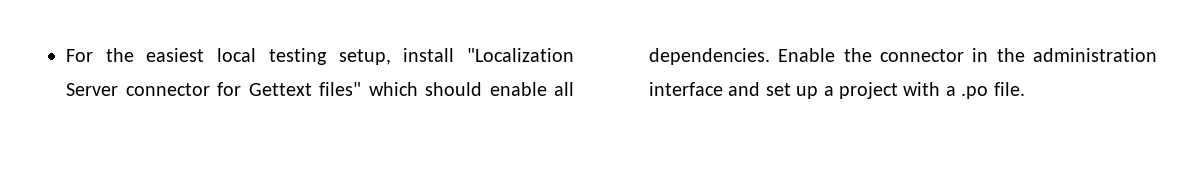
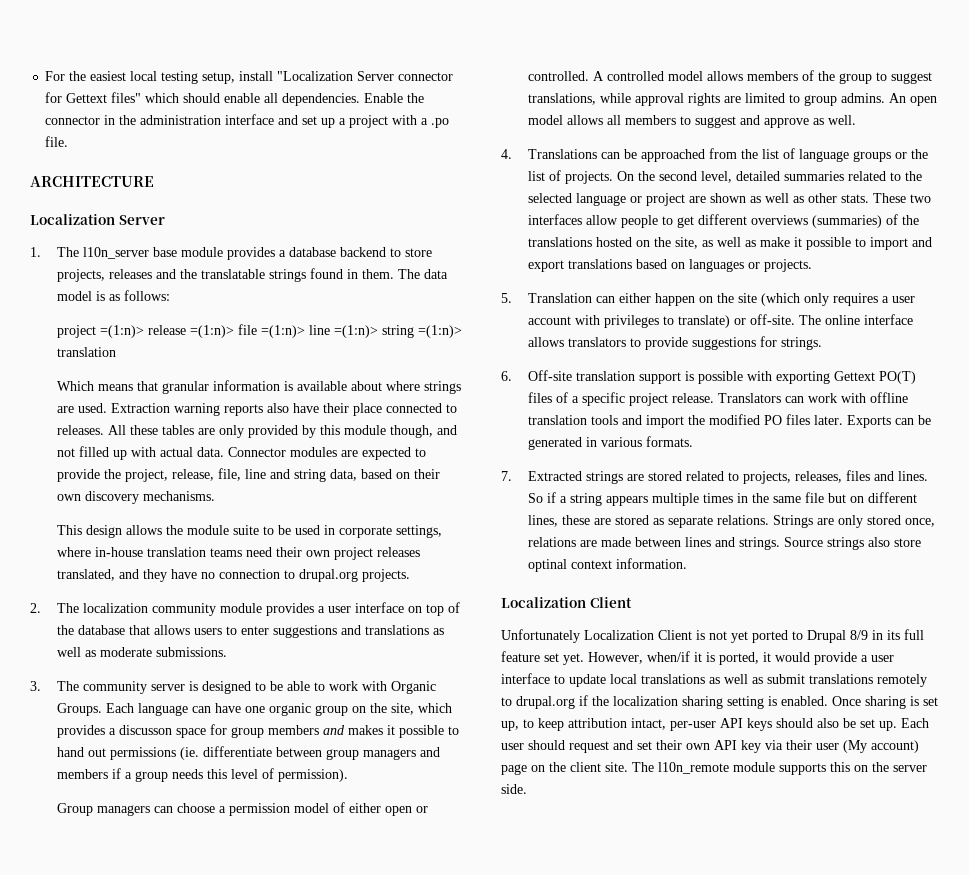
(1025, 89) none -> [30,176,154,187] [30,214,165,225] [30,247,433,260] [57,268,449,282] [57,290,171,301] [57,324,463,338] [57,347,117,357] [57,380,462,394] [57,403,458,416] [57,425,458,438] [57,446,427,460] [57,468,441,482] [57,491,216,504] [57,525,443,538] [57,547,421,560] [57,569,411,582] [30,602,461,616] [57,625,445,638] [57,647,228,657] [30,681,437,694] [57,703,453,716] [57,724,460,738] [57,746,441,760] [57,768,349,782] [57,802,429,816] [528,70,933,84] [528,93,938,106] [528,115,857,128] [501,148,929,162] [528,170,923,184] [528,193,932,206] [528,214,920,228] [528,237,933,250] [528,259,813,272] [501,293,916,306] [528,314,914,328] [528,336,823,350] [501,370,917,384] [528,392,909,406] [528,414,932,428] [528,436,694,450] [501,470,929,484] [528,492,918,506] [528,515,936,528] [528,537,922,550] [528,558,688,572] [501,597,632,608] [501,629,924,643] [501,651,894,665] [501,673,927,687] [501,695,938,709] [501,718,929,731] [501,740,919,753] [501,762,927,775] [501,784,527,794] // ARCHITECTURE // Localization Server // 1. The l10n_server base module provides a database backend to store projects, releases and the translatable strings found in them. The data model is as follows: // project =(1:n)> release =(1:n)> file =(1:n)> line =(1:n)> string =(1:n)> translation // Which means that granular information is available about where strings are used. Extraction warning reports also have their place connected to releases. All these tables are only provided by this module though, and not filled up with actual data. Connector modules are expected to provide the project, release, file, line and string data, based on their own discovery mechanisms. // This design allows the module suite to be used in corporate settings, where in-house translation teams need their own project releases translated, and they have no connection to drupal.org projects. // 2. The localization community module provides a user interface on top of the database that allows users to enter suggestions and translations as well as moderate submissions. // 3. The community server is designed to be able to work with Organic Groups. Each language can have one organic group on the site, which provides a discusson space for group members and makes it possible to hand out permissions (ie. differentiate between group managers and members if a group needs this level of permission). // Group managers can choose a permission model of either open or controlled. A controlled model allows members of the group to suggest translations, while approval rights are limited to group admins. An open model allows all members to suggest and approve as well. // 4. Translations can be approached from the list of language groups or the list of projects. On the second level, detailed summaries related to the selected language or project are shown as well as other stats. These two interfaces allow people to get different overviews (summaries) of the translations hosted on the site, as well as make it possible to import and export translations based on languages or projects. // 5. Translation can either happen on the site (which only requires a user account with privileges to translate) or off-site. The online interface allows translators to provide suggestions for strings. // 6. Off-site translation support is possible with exporting Gettext PO(T) files of a specific project release. Translators can work with offline translation tools and import the modified PO files later. Exports can be generated in various formats. // 7. Extracted strings are stored related to projects, releases, files and lines. So if a string appears multiple times in the same file but on different lines, these are stored as separate relations. Strings are only stored once, relations are made between lines and strings. Source strings also store optinal context information. // Localization Client // Unfortunately Localization Client is not yet ported to Drupal 8/9 in its full feature set yet. However, when/if it is ported, it would provide a user interface to update local translations as well as submit translations remotely to drupal.org if the localization sharing setting is enabled. Once sharing is set up, to keep attribution intact, per-user API keys should also be set up. Each user should request and set their own API key via their user (My account) page on the client site. The l10n_remote module supports this on the server side.

